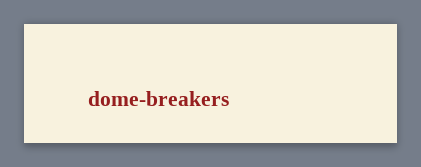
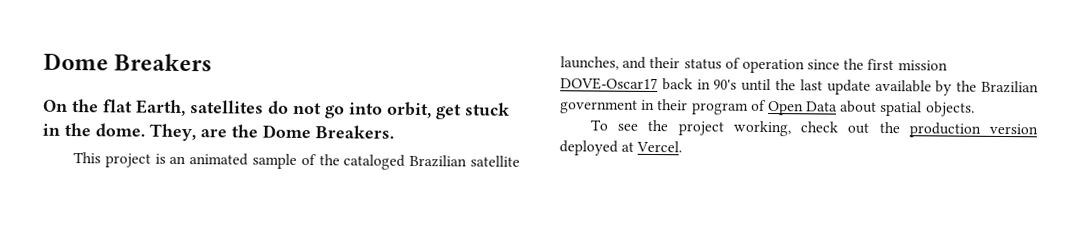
[88,91,229,106] dome-breakers -> [43,52,213,72] [43,99,510,120] [42,122,394,142] [72,152,520,170] [560,56,948,74] [560,77,1039,96] [560,99,975,117] [589,119,1038,138] [559,140,683,156] Dome Breakers // On the flat Earth, satellites do not go into orbit, get stuck in the dome. They, are the Dome Breakers. // This project is an animated sample of the cataloged Brazilian satellite launches, and their status of operation since the first mission DOVE-Oscar17 back in 90's until the last update available by the Brazilian government in their program of Open Data about spatial objects. // To see the project working, check out the production version deployed at Vercel.

